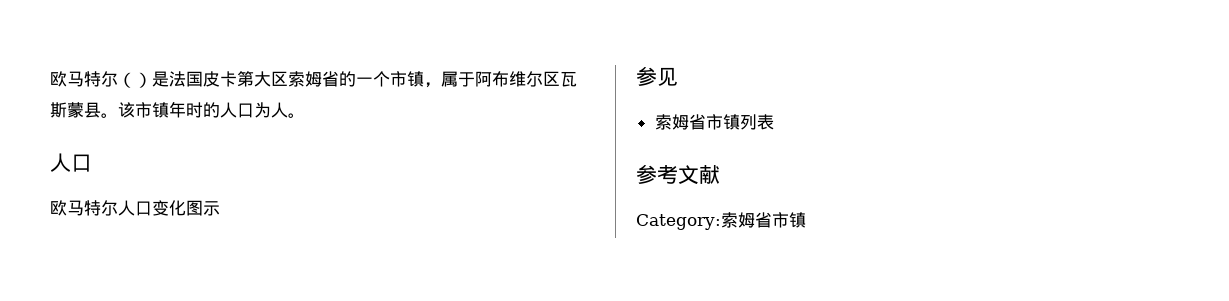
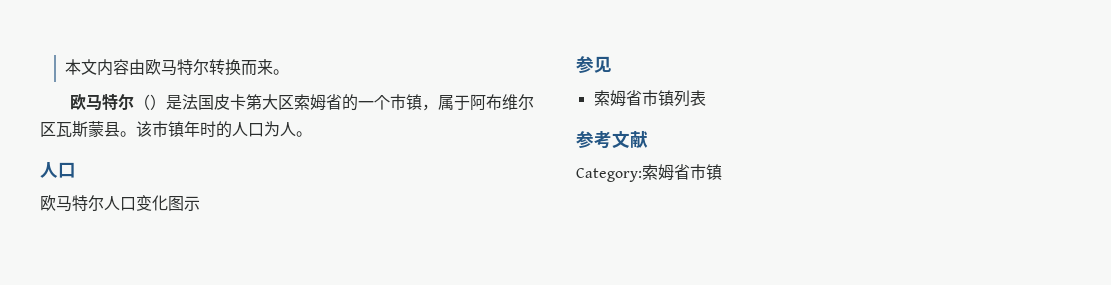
(50, 79) none -> [64,59,289,76] 本文内容由欧马特尔转换而来。 //

